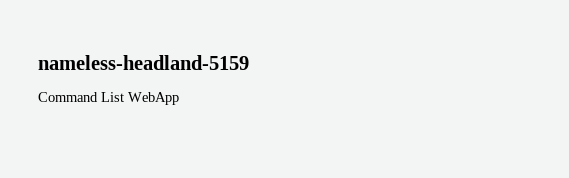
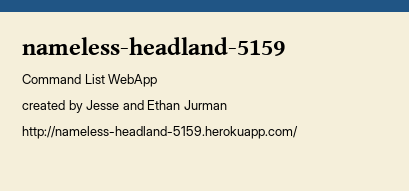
(179, 98) none -> [22,100,227,113] [22,126,298,139] // created by Jesse and Ethan Jurman // http://nameless-headland-5159.herokuapp.com/

